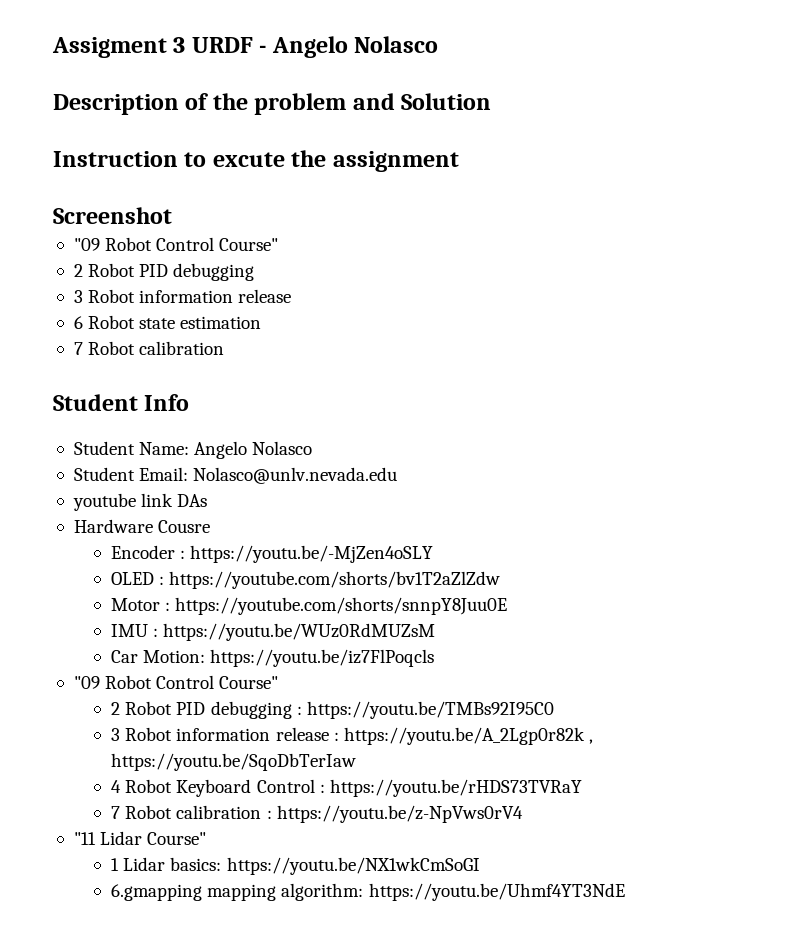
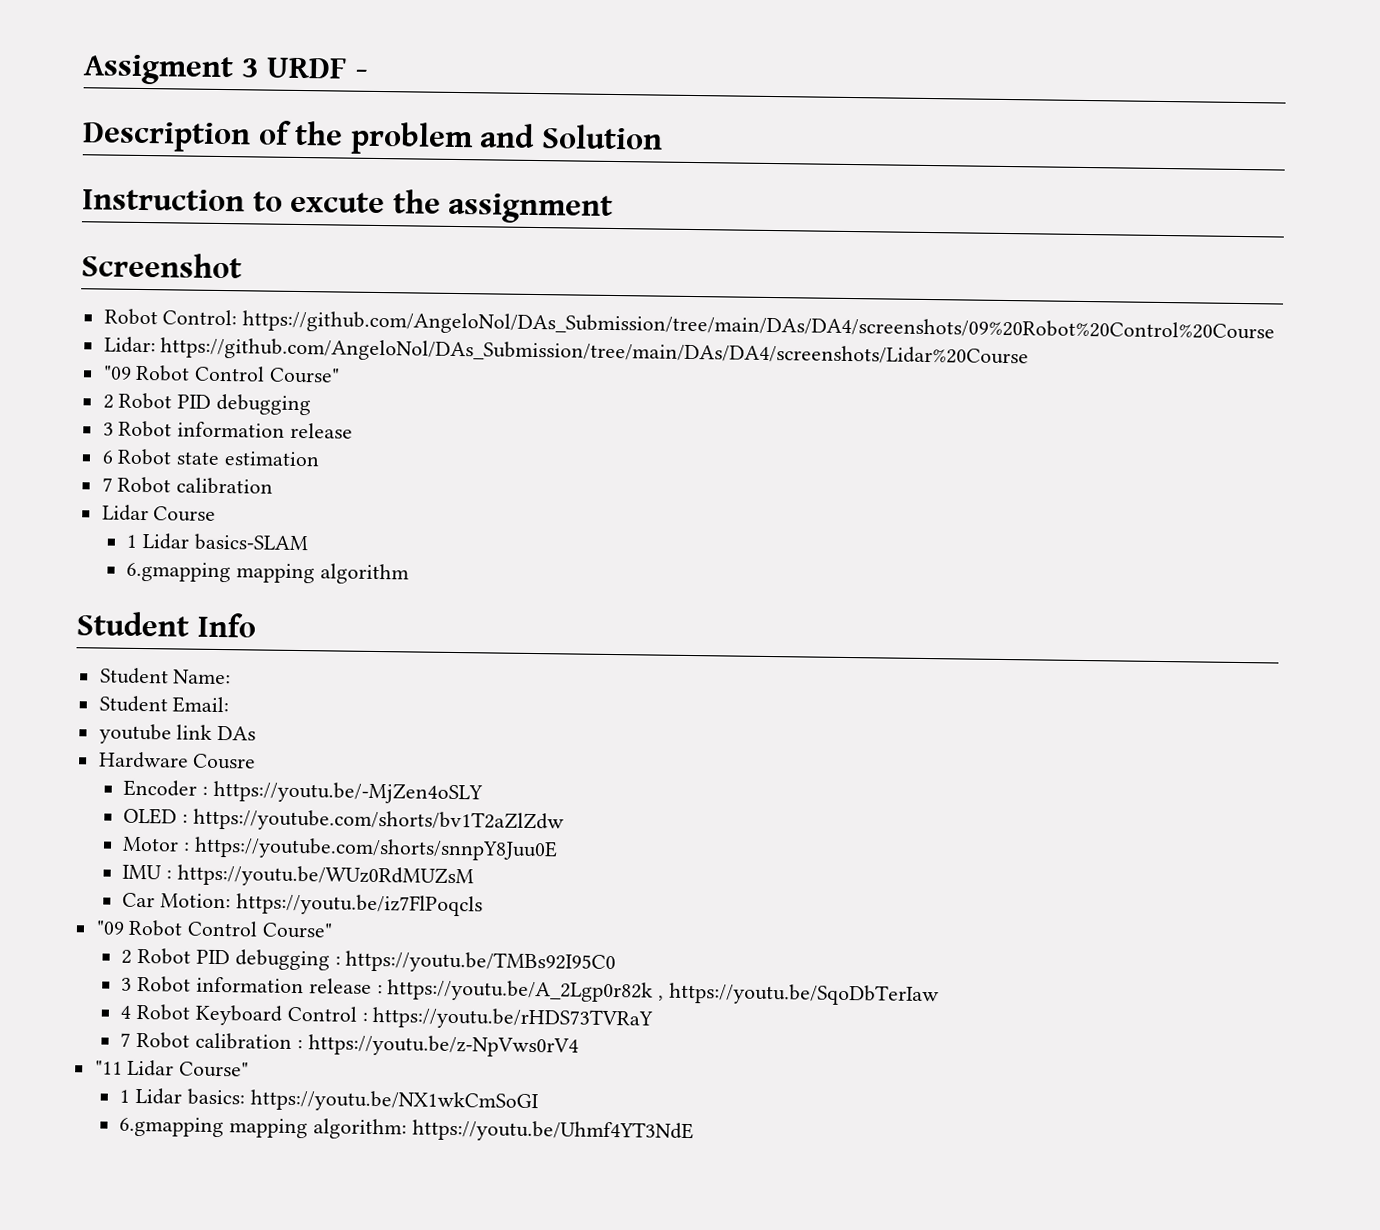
[271,36,439,58] Angelo Nolasco -> (368, 74) none
(172, 215) none -> [103,308,1276,344] [103,336,1030,369] // Robot Control: https://github.com/AngeloNol/DAs_Submission/tree/main/DAs/DA4/screenshots/09%20Robot%20Control%20Course // Lidar: https://github.com/AngeloNol/DAs_Submission/tree/main/DAs/DA4/screenshots/Lidar%20Course
(225, 348) none -> [101,504,217,522] [126,533,308,552] [126,561,409,585] // Lidar Course // 1 Lidar basics-SLAM // 6.gmapping mapping algorithm
[194,441,313,459] Angelo Nolasco -> (232, 677) none
[193,467,398,484] Nolasco@unlv.nevada.edu -> (230, 705) none

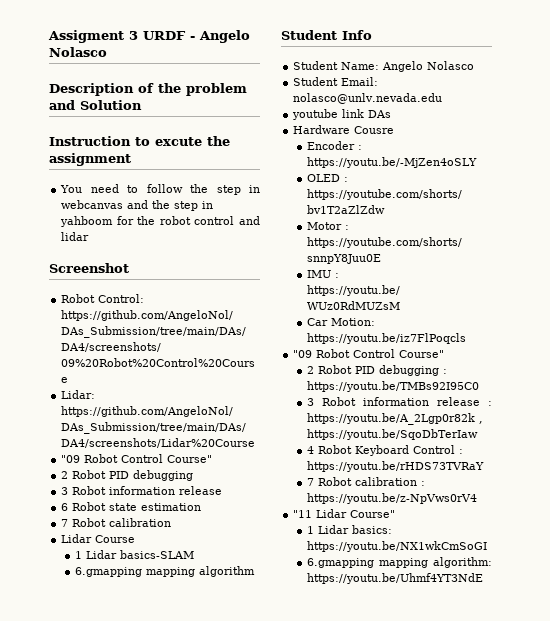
(368, 74) none -> [199,30,250,43] [49,47,107,57] Angelo Nolasco
(614, 208) none -> [60,184,261,195] [61,200,214,211] [60,216,260,227] [61,232,90,241] // You need to follow the step in webcanvas and the step in yahboom for the robot control and lidar
(232, 677) none -> [382,61,475,72] Angelo Nolasco
(230, 705) none -> [293,93,443,104] nolasco@unlv.nevada.edu

